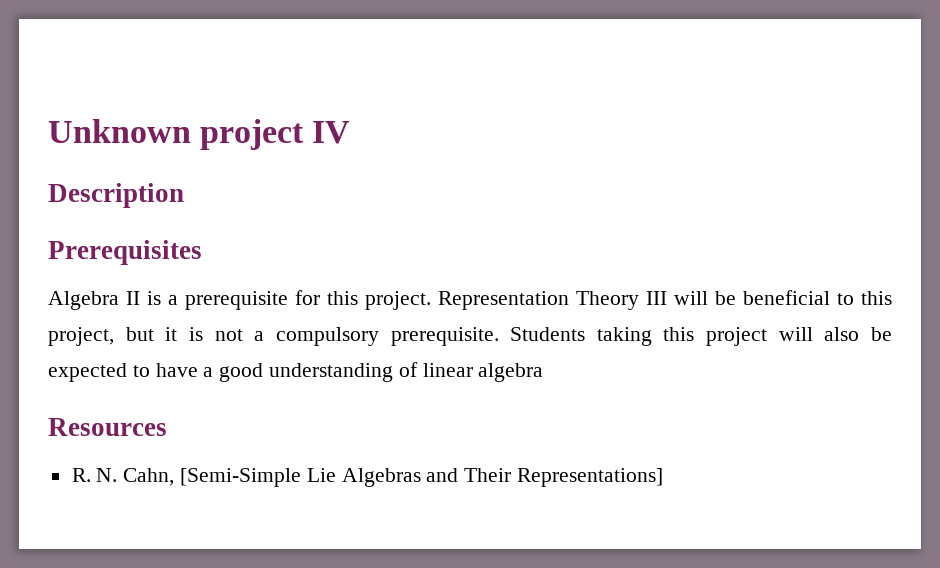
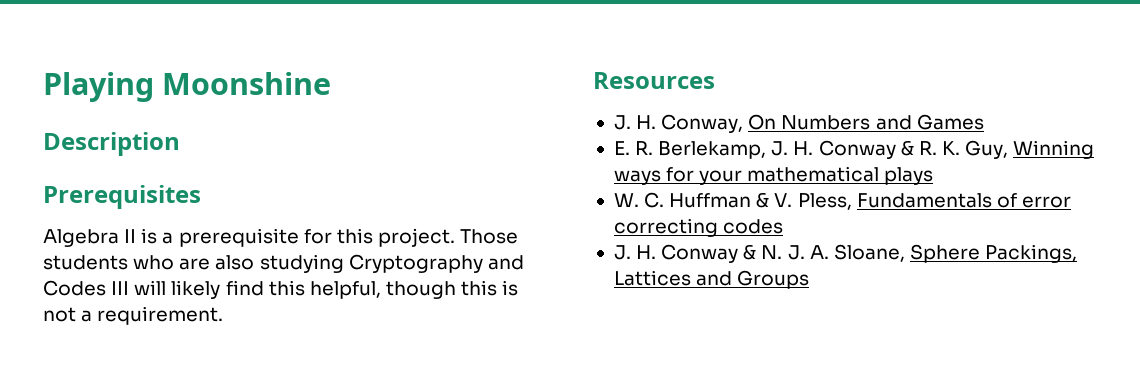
[48,119,351,150] Unknown project IV -> [43,72,332,102] Playing Moonshine
[438,290,892,310] [48,327,892,346] [48,362,544,382] [48,418,167,436] [71,468,664,487] Representation Theory III will be beneficial to this project, but it is not a compulsory prerequisite. Students taking this project will also be expected to have a good understanding of linear algebra // Resources // R. N. Cahn, [Semi-Simple Lie Algebras and Their Representations] -> [460,229,519,244] [43,254,524,273] [43,280,519,299] [43,306,224,325] [593,72,715,89] [613,114,984,133] [613,140,1095,159] [613,166,934,185] [613,192,1071,210] [613,218,784,237] [613,244,1078,263] [613,270,810,289] Those students who are also studying Cryptography and Codes III will likely find this helpful, though this is not a requirement. // Resources // J. H. Conway, On Numbers and Games // E. R. Berlekamp, J. H. Conway & R. K. Guy, Winning ways for your mathematical plays // W. C. Huffman & V. Pless, Fundamentals of error correcting codes // J. H. Conway & N. J. A. Sloane, Sphere Packings, Lattices and Groups

